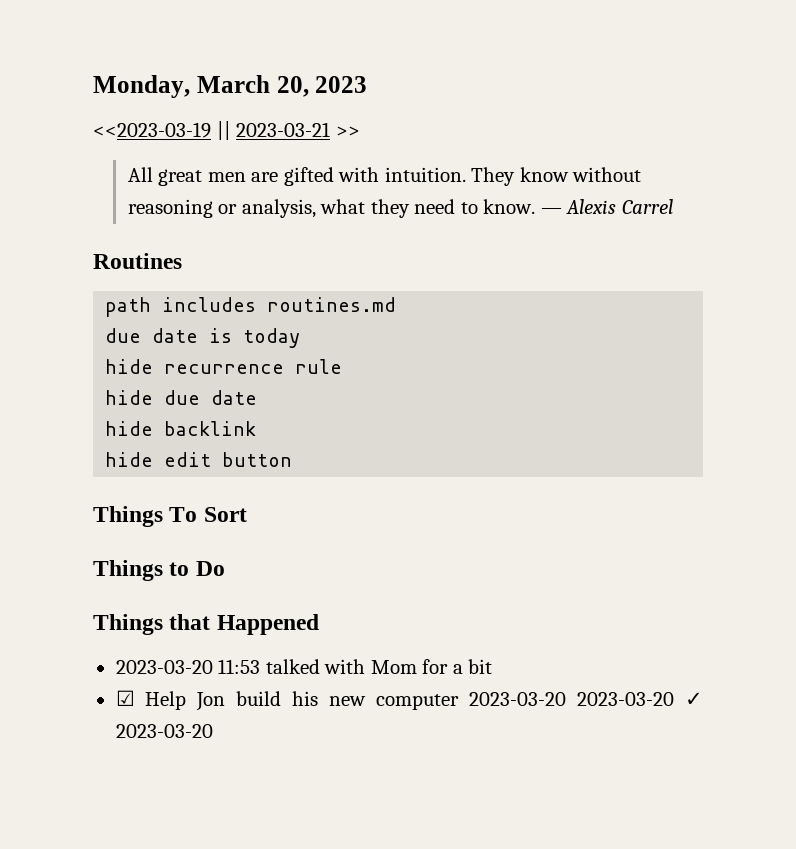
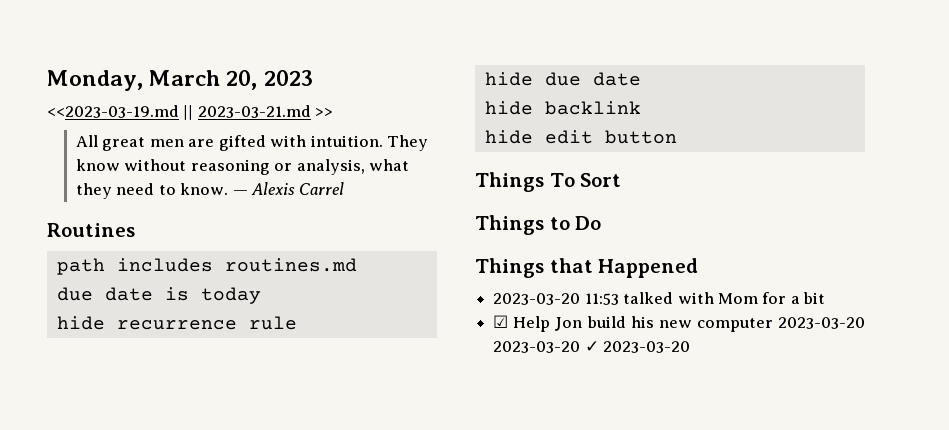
[93,121,331,140] <<2023-03-19 || 2023-03-21 -> [47,105,311,120] <<2023-03-19.md || 2023-03-21.md

